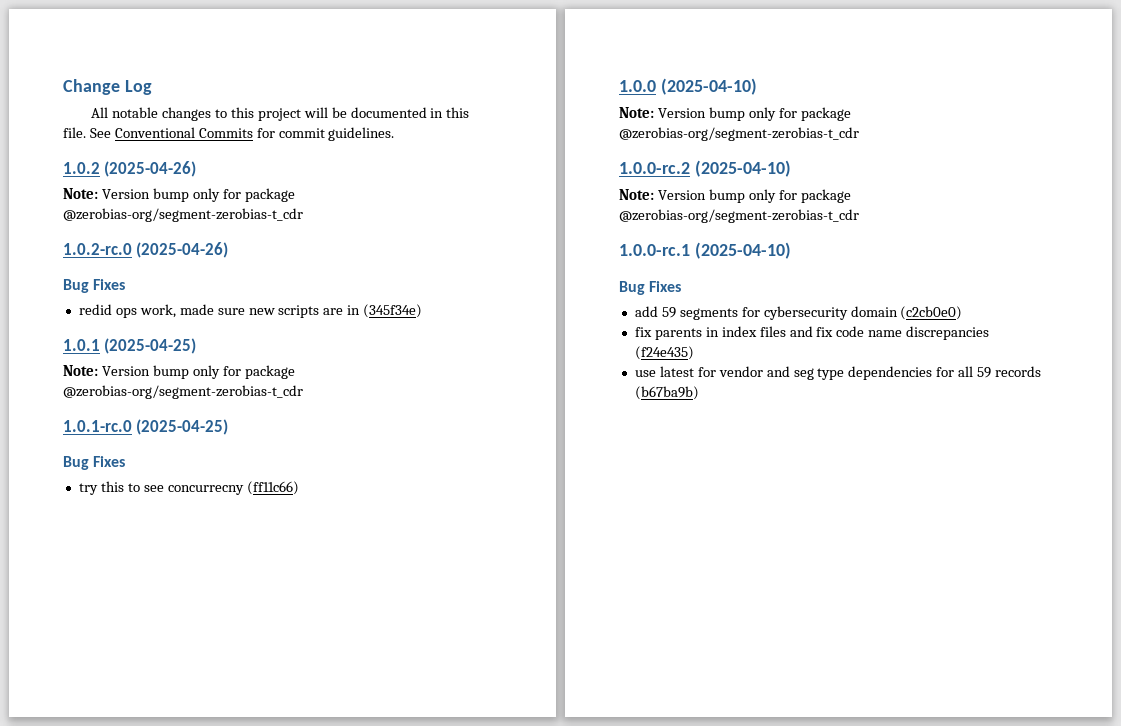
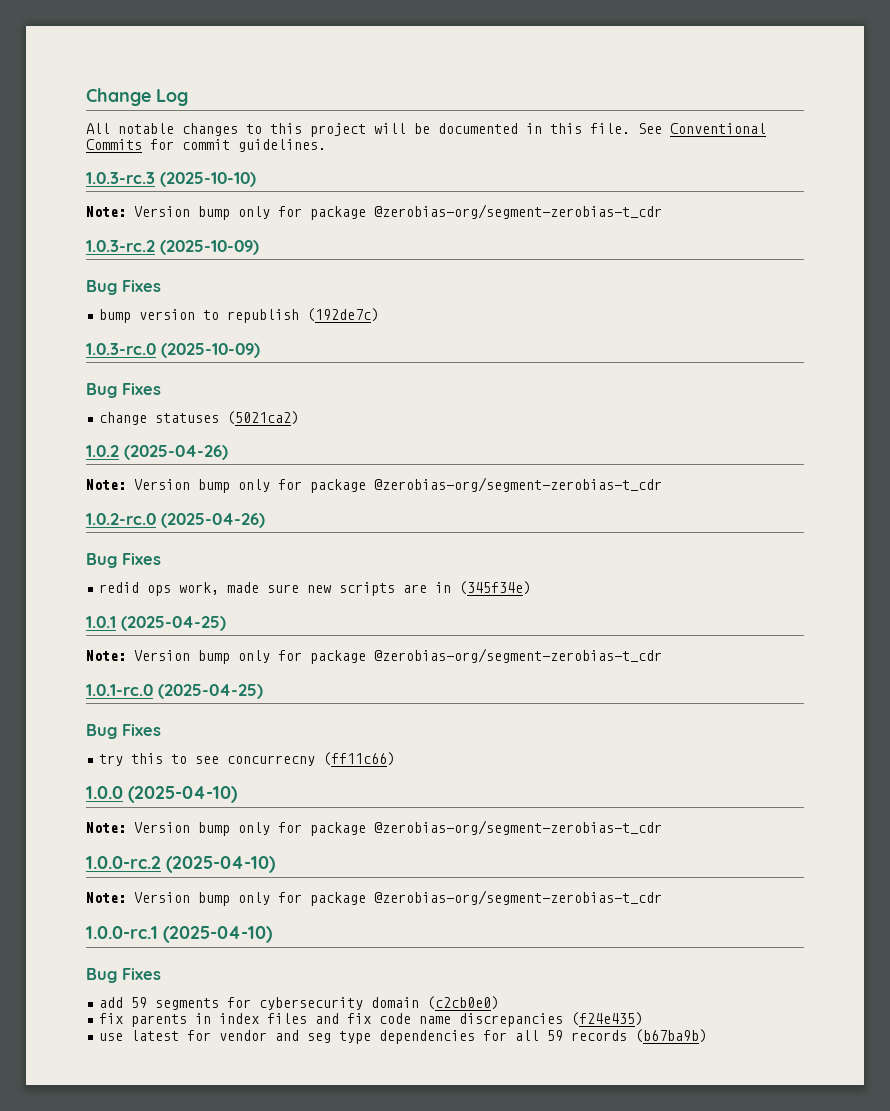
(395, 134) none -> [86,172,256,187] [86,204,662,220] [86,240,259,255] [86,280,161,295] [99,308,380,323] [86,343,260,358] [86,383,161,398] [99,411,300,425] // 1.0.3-rc.3 (2025-10-10) // Note: Version bump only for package @zerobias-org/segment-zerobias-t_cdr // 1.0.3-rc.2 (2025-10-09) // Bug Fixes // bump version to republish (192de7c) // 1.0.3-rc.0 (2025-10-09) // Bug Fixes // change statuses (5021ca2)

